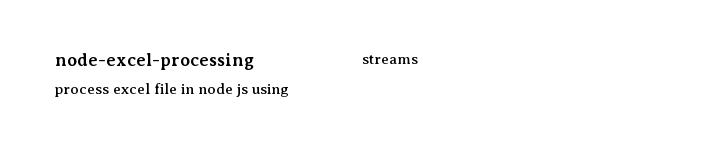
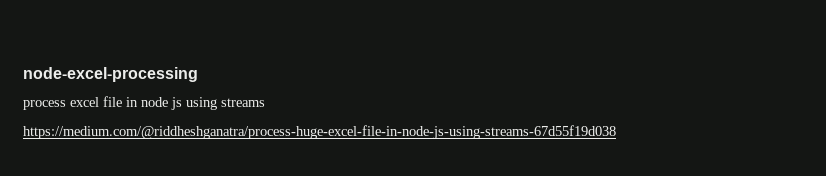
(418, 59) none -> [23,125,616,139] // https://medium.com/@riddheshganatra/process-huge-excel-file-in-node-js-using-streams-67d55f19d038

